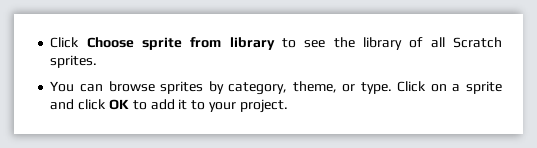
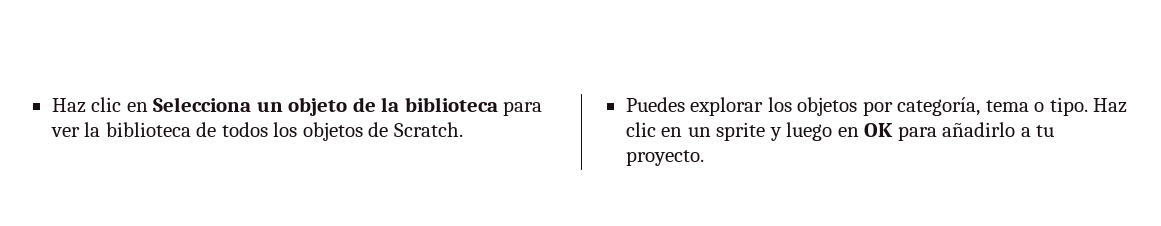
[50,37,502,50] [50,55,98,68] [50,81,503,95] [50,99,288,113] Click Choose sprite from library to see the library of all Scratch sprites. // You can browse sprites by category, theme, or type. Click on a sprite and click OK to add it to your project. -> [51,97,543,116] [50,122,463,141] [625,97,1128,116] [625,122,1055,141] [625,150,704,166] Haz clic en Selecciona un objeto de la biblioteca para ver la biblioteca de todos los objetos de Scratch. // Puedes explorar los objetos por categoría, tema o tipo. Haz clic en un sprite y luego en OK para añadirlo a tu proyecto.

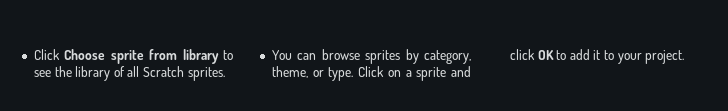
[51,97,543,116] [50,122,463,141] [625,97,1128,116] [625,122,1055,141] [625,150,704,166] Haz clic en Selecciona un objeto de la biblioteca para ver la biblioteca de todos los objetos de Scratch. // Puedes explorar los objetos por categoría, tema o tipo. Haz clic en un sprite y luego en OK para añadirlo a tu proyecto. -> [33,49,233,64] [33,66,225,81] [271,49,471,64] [271,66,472,81] [509,49,685,64] Click Choose sprite from library to see the library of all Scratch sprites. // You can browse sprites by category, theme, or type. Click on a sprite and click OK to add it to your project.

